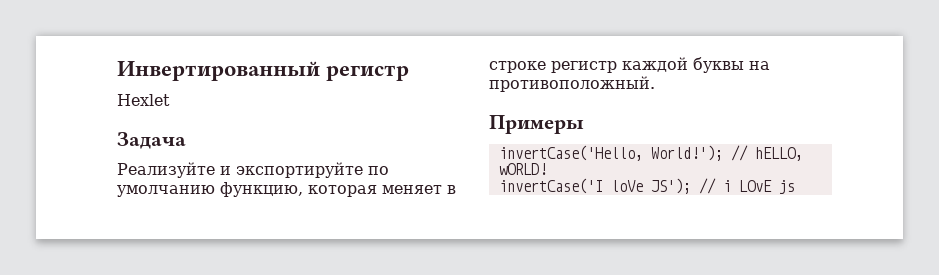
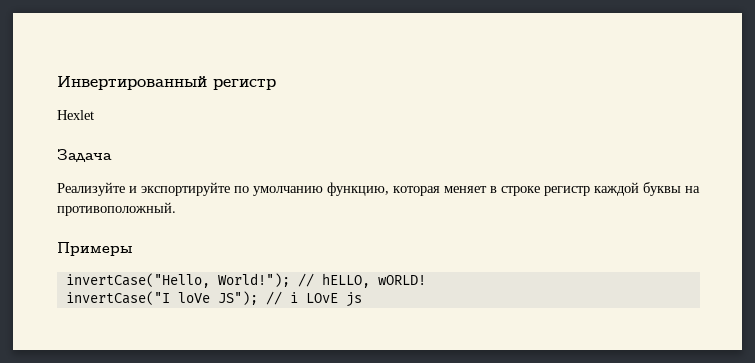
[498,145,723,161] invertCase('Hello, World!'); -> [65,273,290,288] invertCase("Hello, World!");
[498,178,691,194] invertCase('I loVe JS'); -> [65,291,258,305] invertCase("I loVe JS");

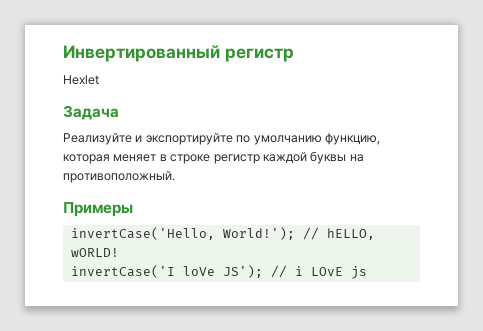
[65,273,290,288] invertCase("Hello, World!"); -> [70,227,295,240] invertCase('Hello, World!');
[65,291,258,305] invertCase("I loVe JS"); -> [70,265,263,278] invertCase('I loVe JS');

